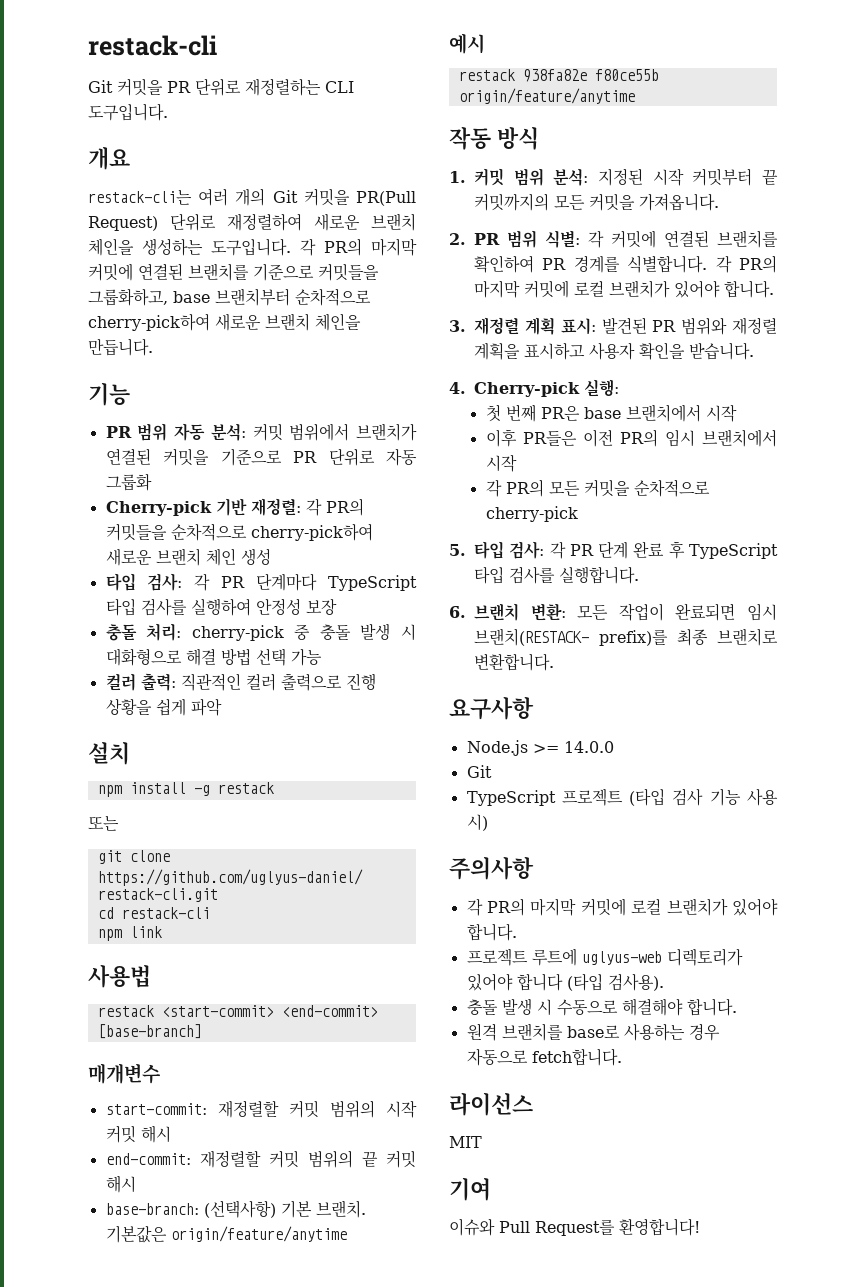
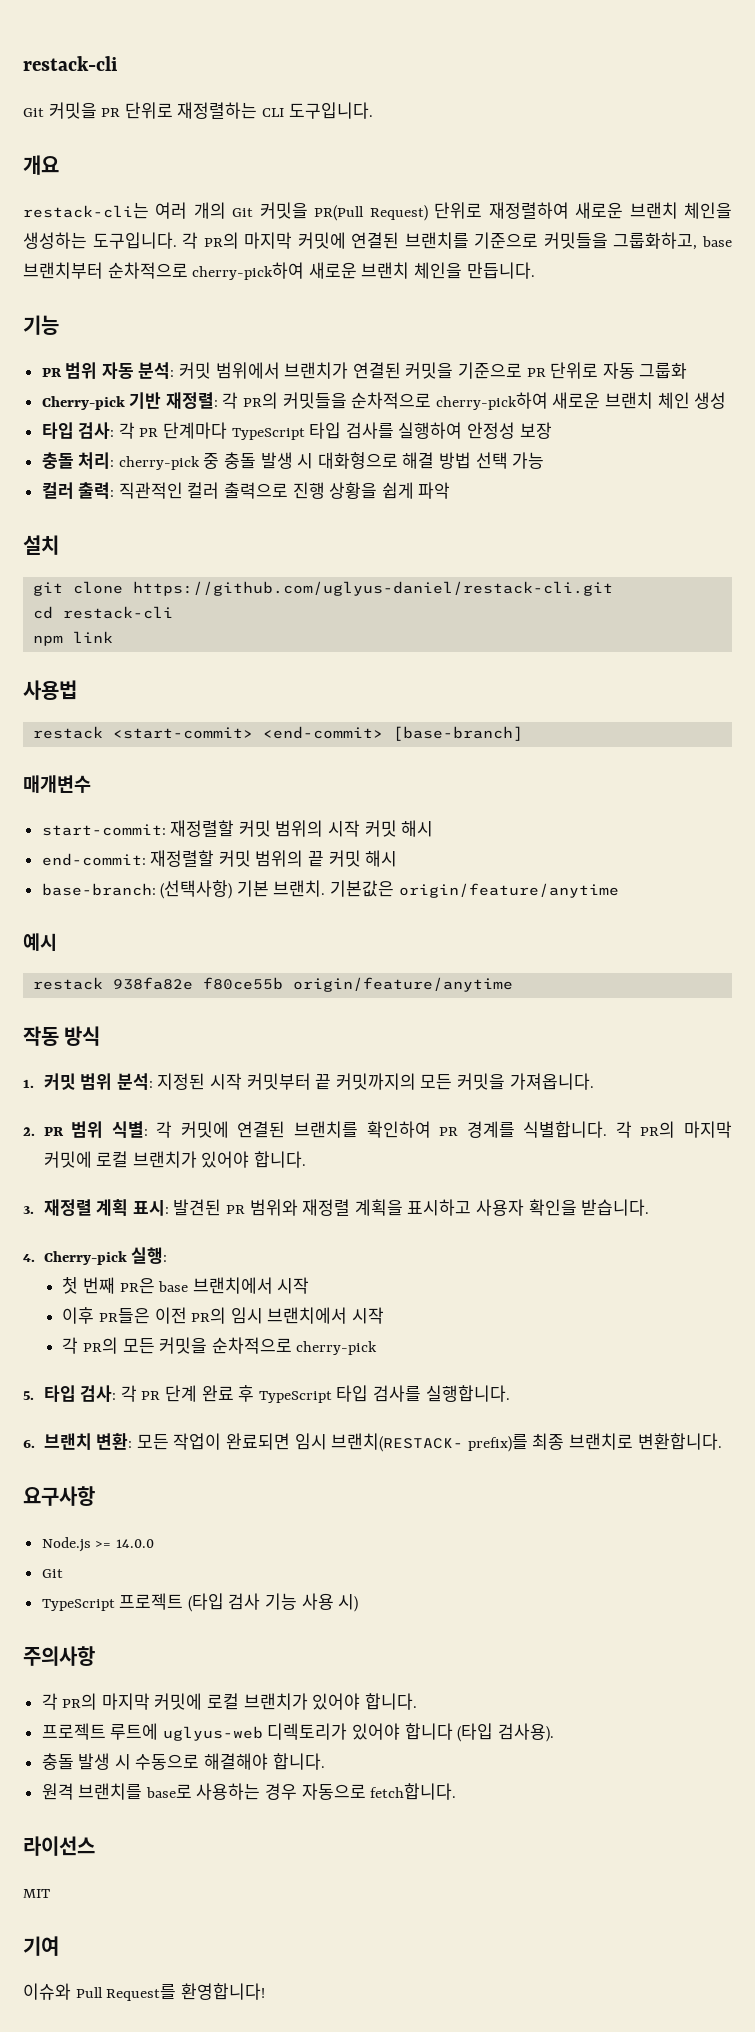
[97,782,274,797] [88,816,119,831] // npm install -g restack // 또는 -> (59, 545) none

